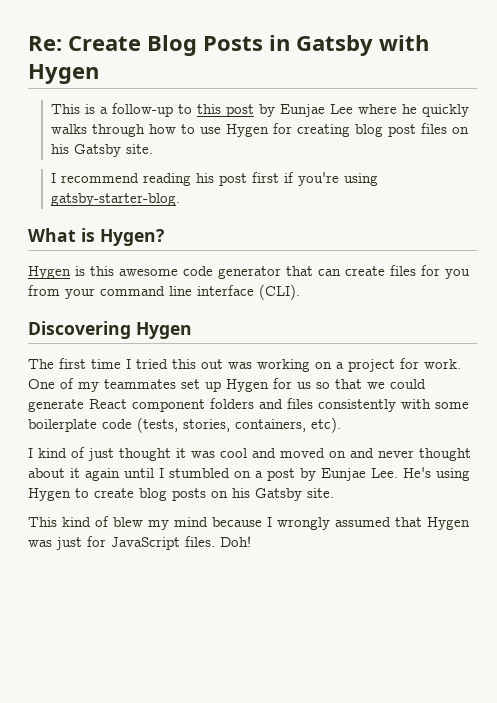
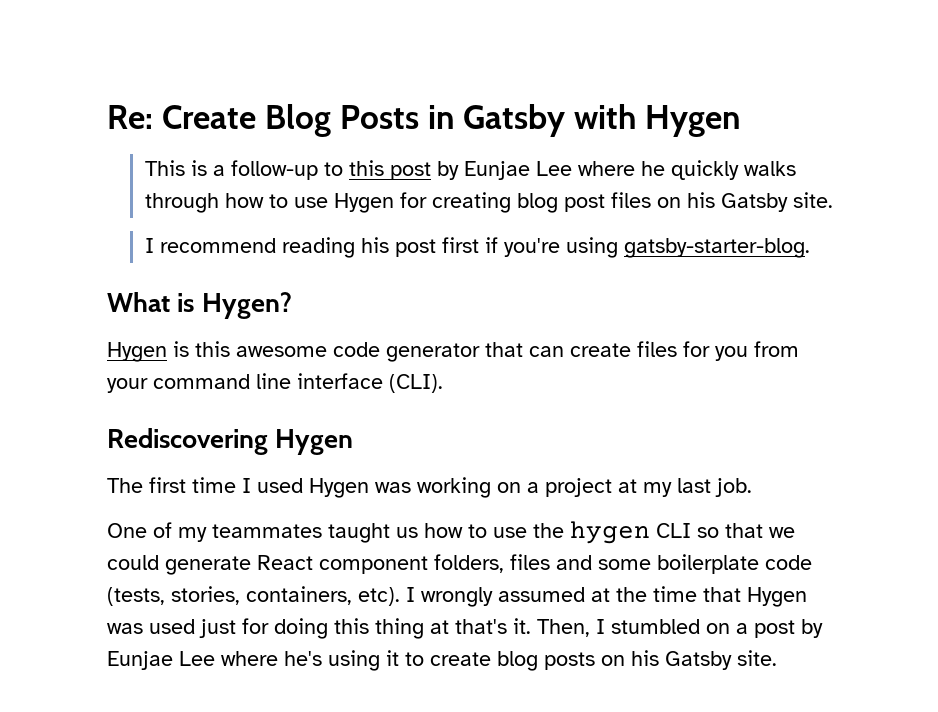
[28,321,131,339] Discovering -> [107,428,268,455] Rediscovering
[136,359,223,369] tried this out -> [257,478,369,498] used Hygen
[400,358,461,369] [28,378,311,392] for work. One of my teammates set up Hygen for us -> [618,478,752,497] [107,521,691,544] at my last job. // One of my teammates taught us how to use the hygen CLI
[210,398,431,412] folders and files consistently with -> [434,554,592,573] folders, files and
[28,447,471,461] [28,468,154,481] // I kind of just thought it was cool and moved on and never thought about it again until -> [406,586,807,607] [107,618,590,639] I wrongly assumed at the time that Hygen was used just for doing this thing at that's it. Then,
[371,467,470,481] [28,488,71,501] Lee. He's using Hygen -> [179,650,399,671] Lee where he's using it
[28,516,470,530] [28,536,251,550] // This kind of blew my mind because I wrongly assumed that Hygen was just for JavaScript files. Doh! -> (777, 658) none

